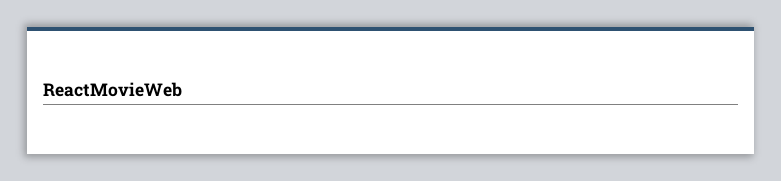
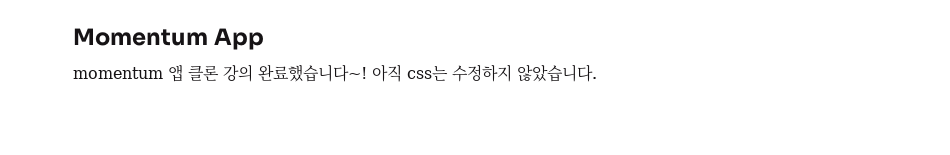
[43,82,182,97] ReactMovieWeb -> [73,28,265,50] [73,64,597,82] Momentum App // momentum 앱 클론 강의 완료했습니다~! 아직 css는 수정하지 않았습니다.

